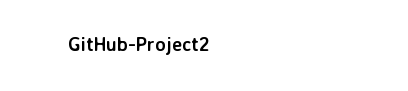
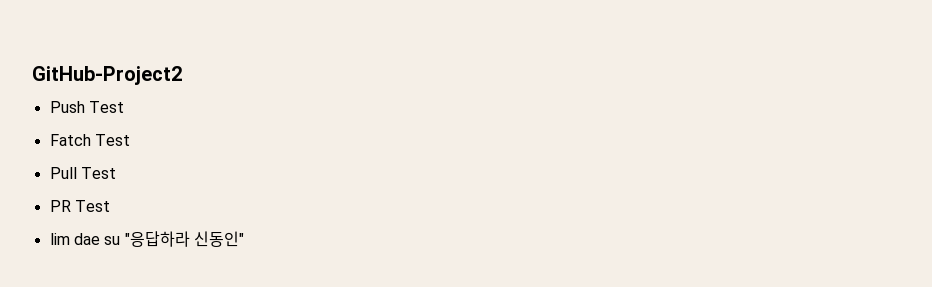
(209, 46) none -> [49,101,124,113] [49,134,130,146] [49,167,116,179] [49,200,110,212] [49,231,244,247] // Push Test // Fatch Test // Pull Test // PR Test // lim dae su "응답하라 신동인"

